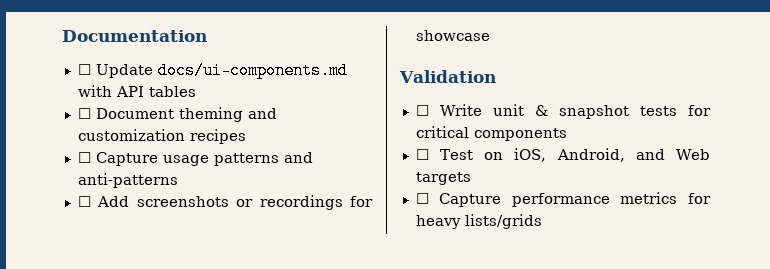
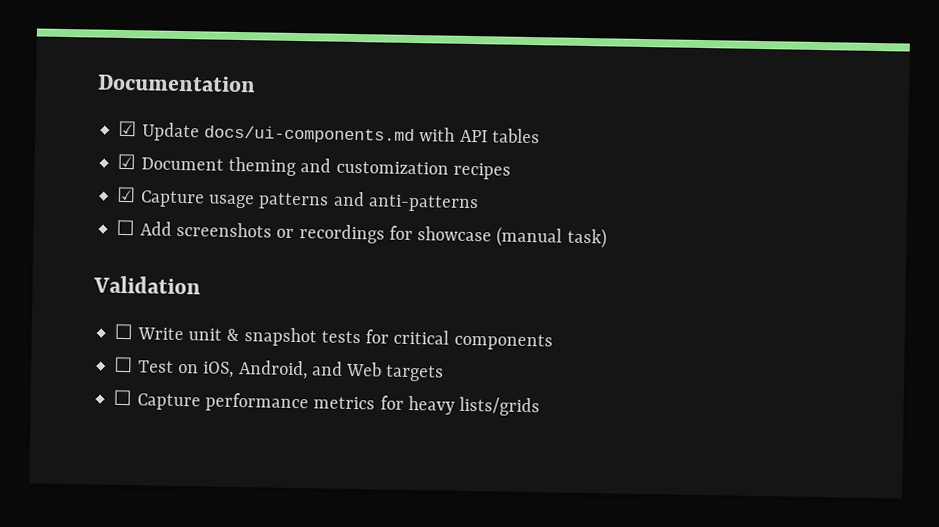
[77,64,91,75] ☐ -> [118,120,138,137] ☑
[77,108,91,119] ☐ -> [117,153,137,170] ☑
[77,152,91,163] ☐ -> [117,186,137,203] ☑
(490, 35) none -> [496,226,607,249] (manual task)

